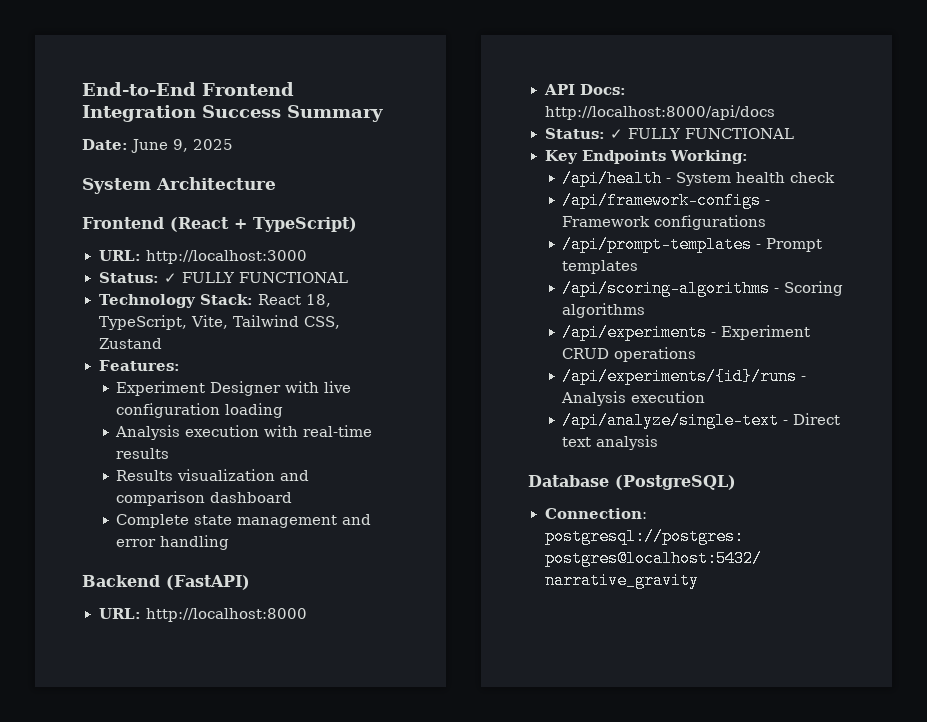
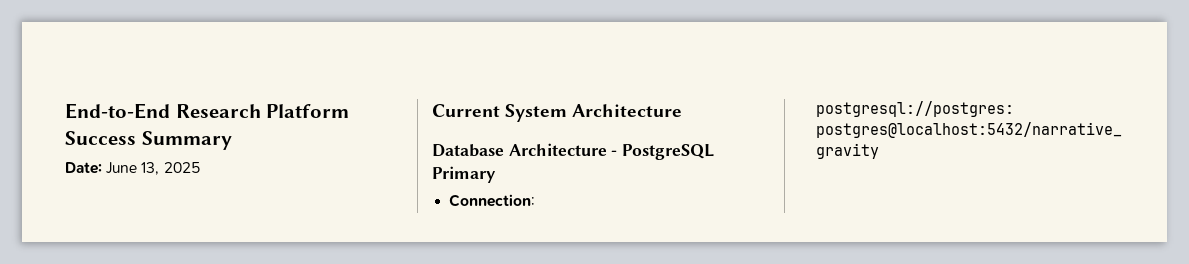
[202,82,294,96] [82,105,196,122] Frontend Integration -> [175,104,350,118] Research Platform
[173,139,188,152] 9, -> [141,162,160,175] 13,
(233, 144) none -> [432,104,500,117] Current
[82,217,357,232] [98,250,307,264] [98,272,349,283] [98,294,332,308] [98,315,341,330] [98,338,162,349] [98,360,180,371] [116,381,352,396] [116,403,284,418] [115,425,373,440] [116,448,170,459] [116,469,310,481] [116,491,293,506] [116,514,372,528] [116,535,230,550] [82,575,250,590] [98,608,307,622] [543,84,626,95] [544,105,775,120] [544,128,795,139] [544,150,749,164] [562,170,836,187] [562,192,771,209] [562,215,767,230] [562,236,823,253] [562,260,639,274] [562,280,844,297] [562,303,646,318] [562,324,811,341] [562,347,697,362] [562,368,807,385] [561,391,706,406] [562,412,841,429] [562,435,659,450] [528,475,736,490] Frontend (React + TypeScript) // URL: http://localhost:3000 // Status: ✓ FULLY FUNCTIONAL // Technology Stack: React 18, TypeScript, Vite, Tailwind CSS, Zustand // Features: // Experiment Designer with live configuration loading // Analysis execution with real-time results // Results visualization and comparison dashboard // Complete state management and error handling // Backend (FastAPI) // URL: http://localhost:8000 // API Docs: http://localhost:8000/api/docs // Status: ✓ FULLY FUNCTIONAL // Key Endpoints Working: // /api/health - System health check // /api/framework-configs - Framework configurations // /api/prompt-templates - Prompt templates // /api/scoring-algorithms - Scoring algorithms // /api/experiments - Experiment CRUD operations // /api/experiments/{id}/runs - Analysis execution // /api/analyze/single-text - Direct text analysis // Database (PostgreSQL) -> [432,143,715,160] [432,166,496,183] Database Architecture - PostgreSQL Primary

